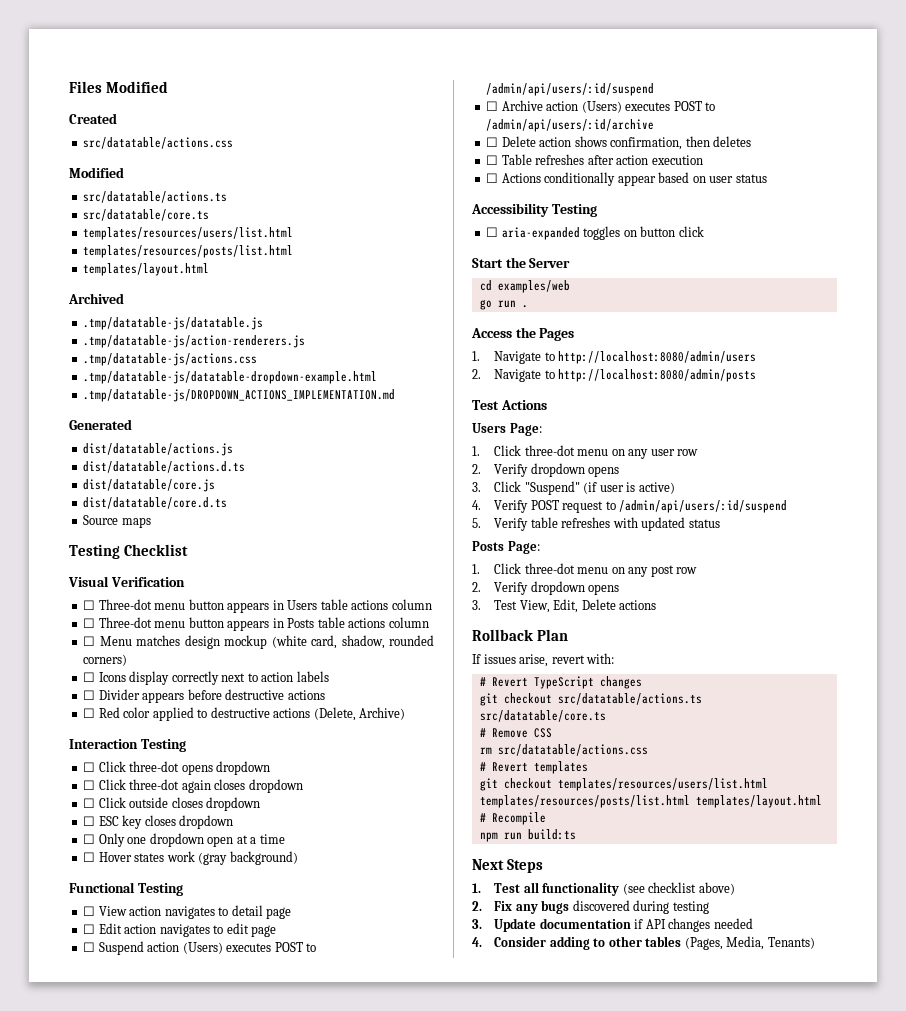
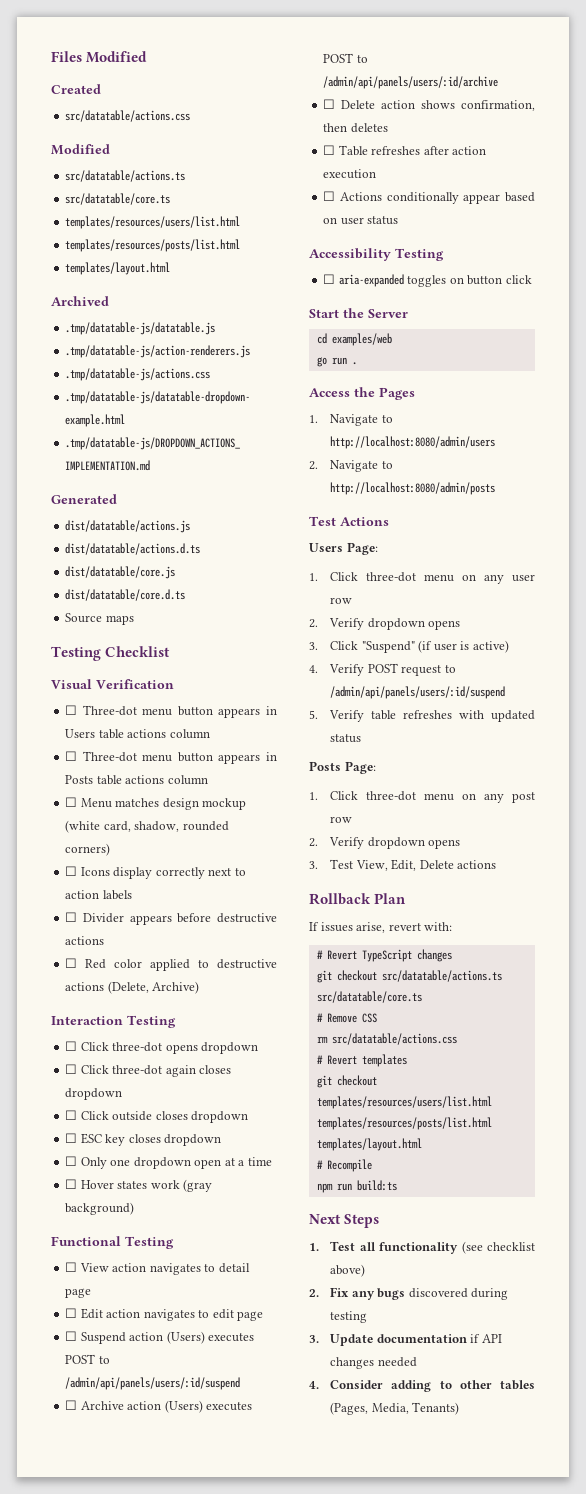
[486,83,655,96] /admin/api/users/:id/suspend -> [65,1377,241,1390] /admin/api/panels/users/:id/suspend
[486,119,655,132] /admin/api/users/:id/archive -> [323,76,499,89] /admin/api/panels/users/:id/archive
[619,500,788,513] /admin/api/users/:id/suspend -> [330,686,506,699] /admin/api/panels/users/:id/suspend

